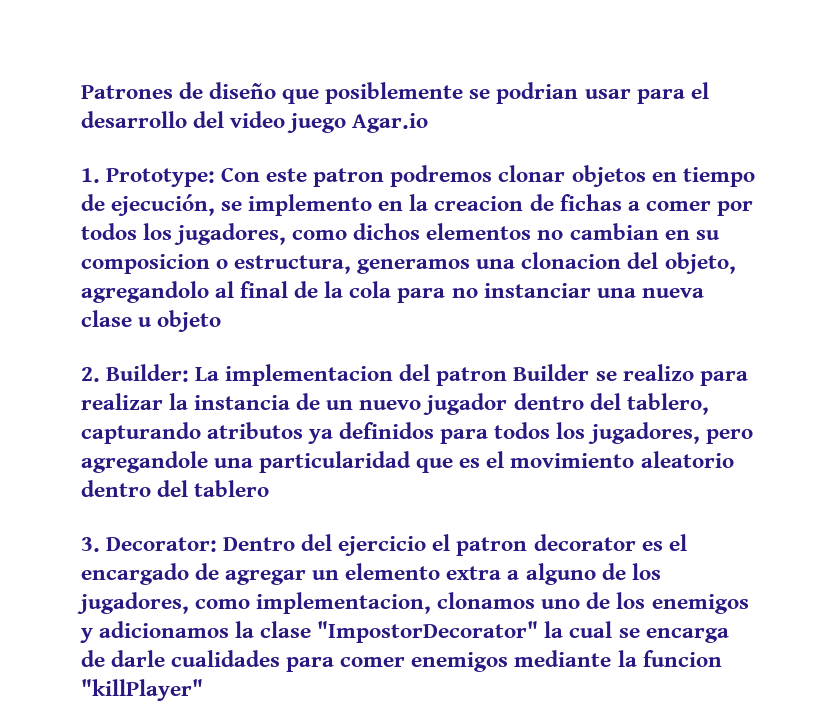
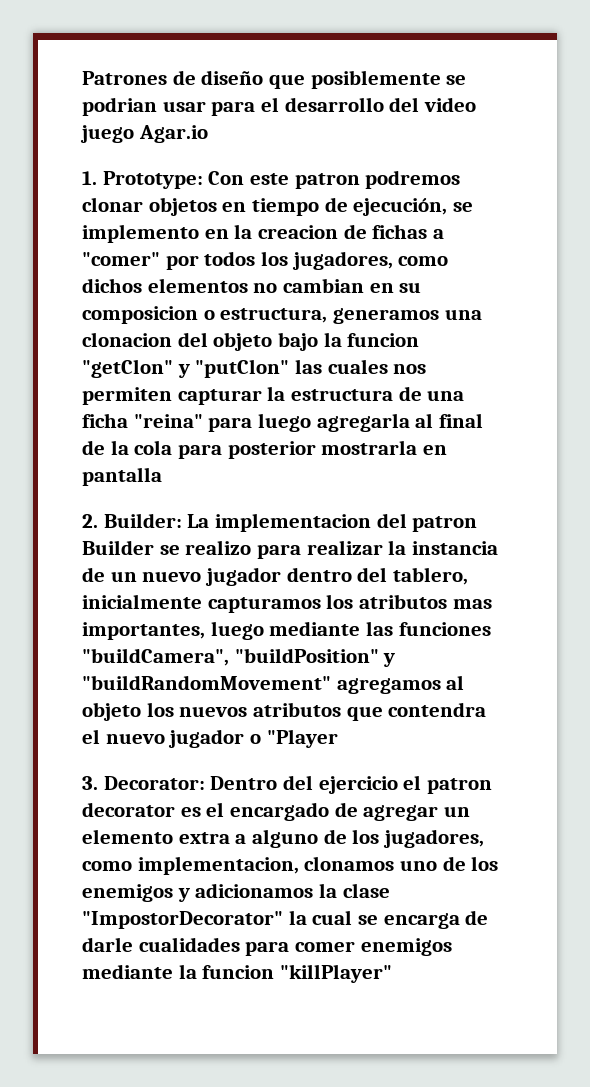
[645,201,711,211] comer -> [82,252,160,266] "comer"
[664,252,736,274] [81,281,209,303] objeto, agregandolo -> [213,332,420,351] [82,359,427,378] [82,386,465,405] [82,413,410,432] objeto bajo la funcion "getClon" y "putClon" las cuales nos permiten capturar la estructura de una ficha "reina" para luego agregarla
[451,283,704,298] [81,310,222,332] no instanciar una nueva clase u objeto -> [227,440,448,459] [82,467,162,486] posterior mostrarla en pantalla
[81,422,753,444] [81,451,734,473] [81,480,270,497] capturando atributos ya definidos para todos los jugadores, pero agregandole una particularidad que es el movimiento aleatorio dentro del tablero -> [82,594,492,613] [82,621,491,640] [82,648,396,667] [82,675,465,694] [82,702,487,721] [82,729,338,748] inicialmente capturamos los atributos mas importantes, luego mediante las funciones "buildCamera", "buildPosition" y "buildRandomMovement" agregamos al objeto los nuevos atributos que contendra el nuevo jugador o "Player

